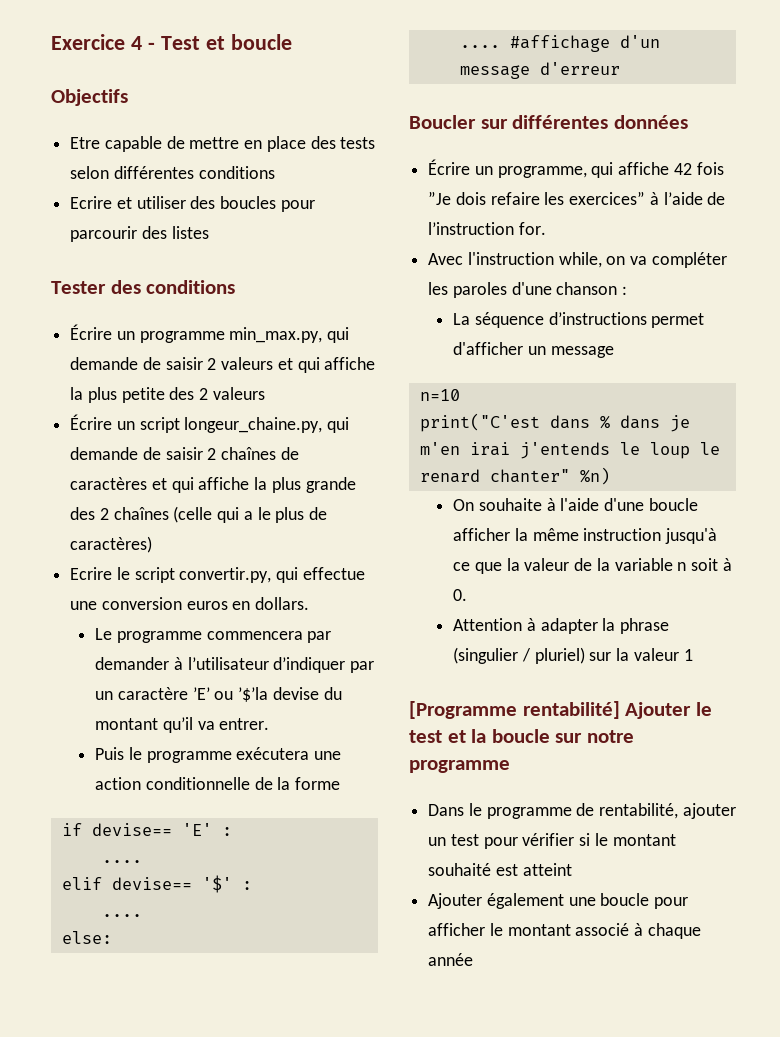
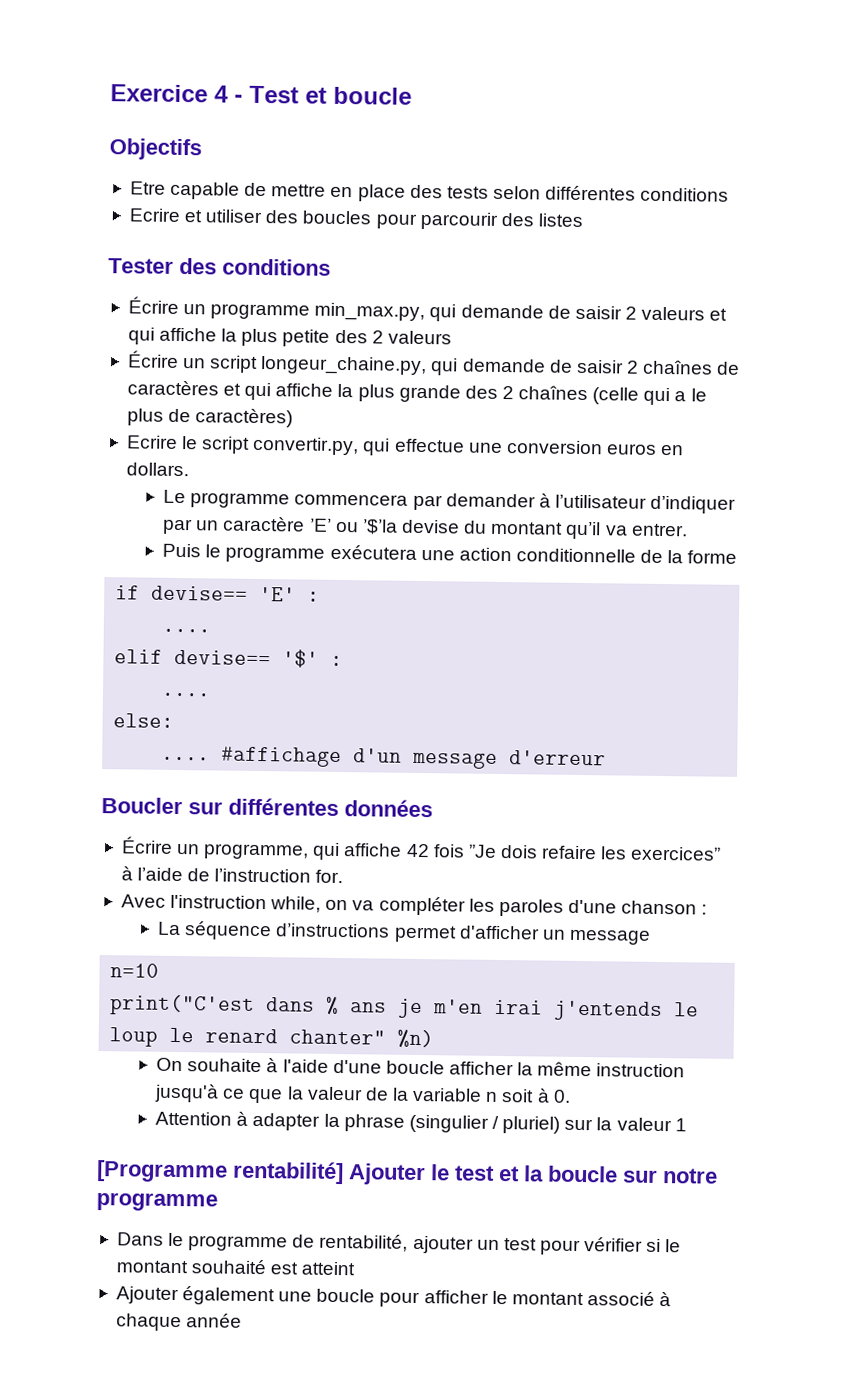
[619,415,660,429] dans -> [350,1002,388,1013] ans

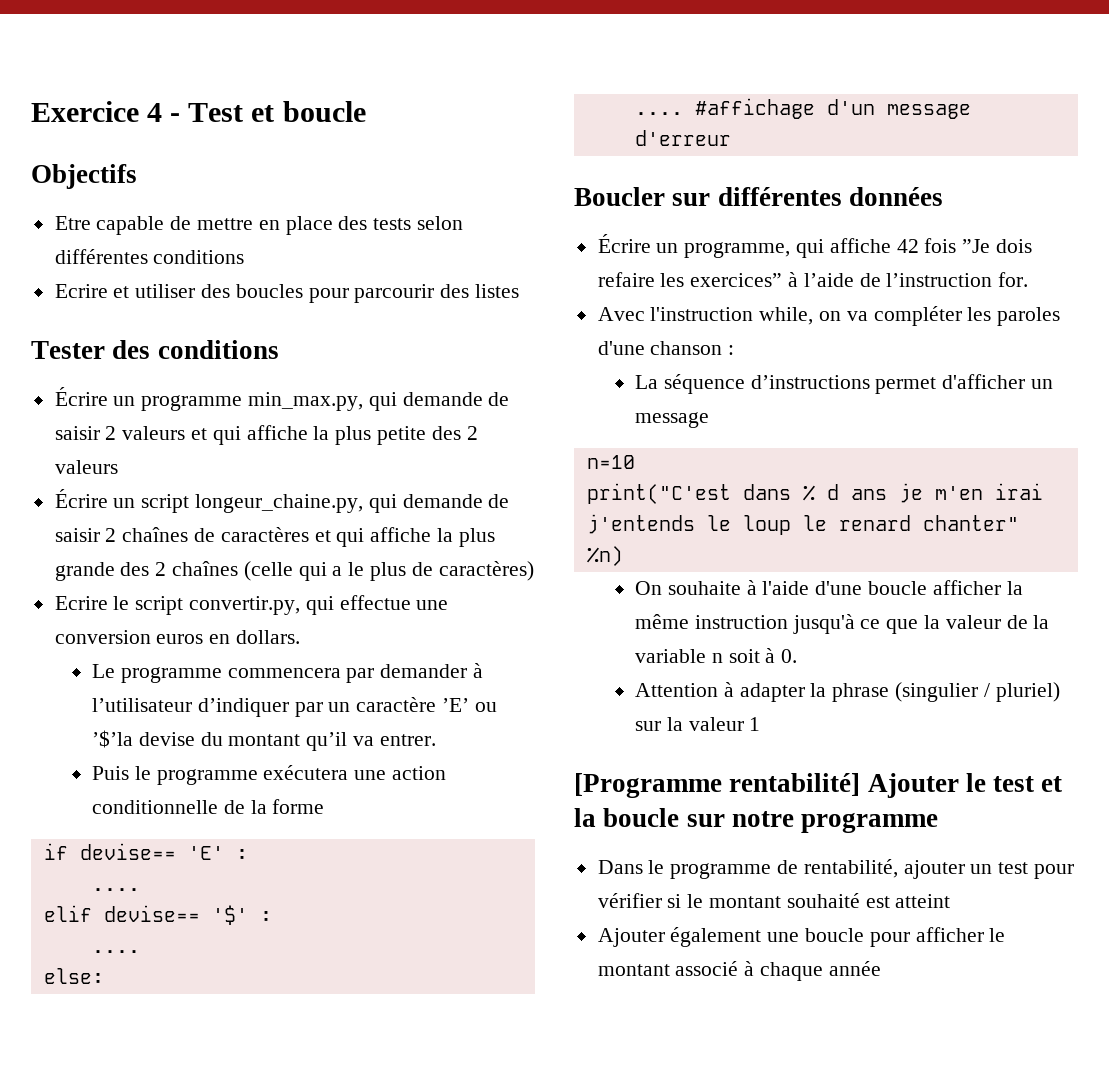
(340, 1006) none -> [826,484,839,500] d

